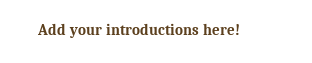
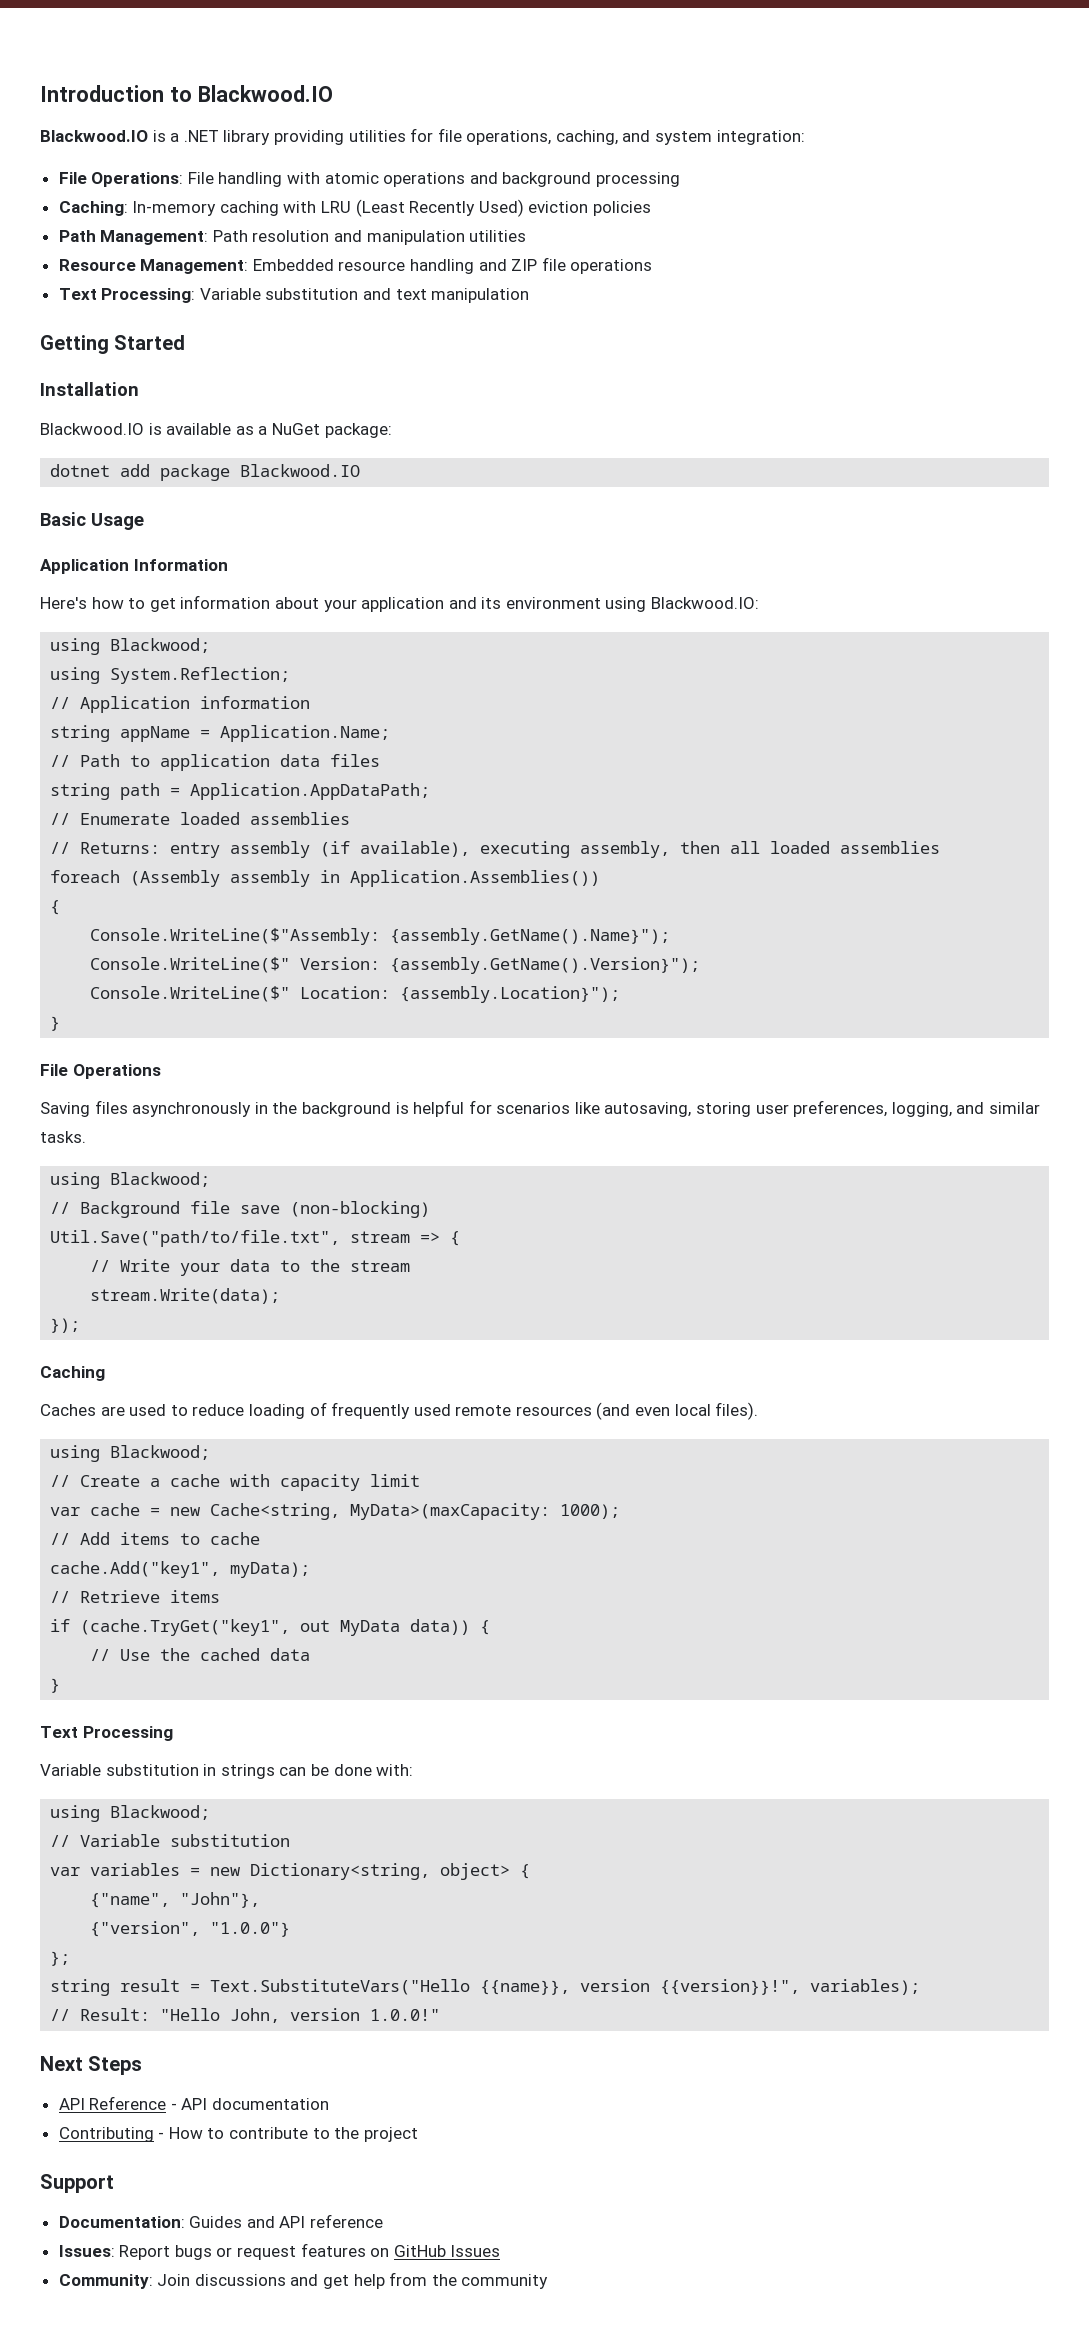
[37,23,240,38] Add your introductions here! -> [40,85,333,102] [40,128,805,145] [58,172,681,187] [58,199,652,217] [58,230,527,245] [58,257,653,274] [58,288,530,303] [40,335,186,354] [40,382,139,396] [40,423,392,438] [50,464,361,481] [40,512,144,530] [40,559,228,574] [40,595,760,612] [50,638,211,655] [50,667,291,684] [50,696,311,713] [50,725,391,742] [50,754,381,771] [50,783,431,800] [50,812,351,825] [50,841,941,858] [50,870,601,887] [50,900,61,915] [90,928,671,945] [90,957,701,974] [90,986,621,1003] [50,1016,61,1031] [40,1064,161,1079] [40,1100,1041,1117] [40,1131,86,1143] [50,1172,211,1189] [50,1201,431,1218] [50,1230,461,1247] [90,1259,411,1276] [90,1288,281,1304] [50,1318,81,1333] [40,1366,105,1381] [40,1402,759,1420] [50,1445,211,1462] [50,1474,421,1491] [50,1503,621,1520] [50,1532,261,1545] [50,1561,311,1578] [50,1590,221,1603] [50,1619,491,1636] [90,1648,311,1661] [50,1678,61,1693] [40,1726,173,1741] [40,1764,414,1779] [50,1805,211,1822] [50,1834,291,1847] [50,1863,531,1880] [90,1892,261,1908] [90,1921,291,1937] [50,1951,71,1966] [50,1979,921,1996] [50,2008,441,2023] [40,2056,143,2075] [58,2096,330,2110] [58,2127,418,2142] [40,2174,114,2193] [58,2214,384,2228] [58,2243,501,2260] [58,2272,549,2289] Introduction to Blackwood.IO // Blackwood.IO is a .NET library providing utilities for file operations, caching, and system integration: // File Operations: File handling with atomic operations and background processing // Caching: In-memory caching with LRU (Least Recently Used) eviction policies // Path Management: Path resolution and manipulation utilities // Resource Management: Embedded resource handling and ZIP file operations // Text Processing: Variable substitution and text manipulation // Getting Started // Installation // Blackwood.IO is available as a NuGet package: // dotnet add package Blackwood.IO // Basic Usage // Application Information // Here's how to get information about your application and its environment using Blackwood.IO: // using Blackwood; // using System.Reflection; // // Application information // string appName = Application.Name; // // Path to application data files // string path = Application.AppDataPath; // // Enumerate loaded assemblies // // Returns: entry assembly (if available), executing assembly, then all loaded assemblies // foreach (Assembly assembly in Application.Assemblies()) // { // Console.WriteLine($"Assembly: {assembly.GetName().Name}"); // Console.WriteLine($" Version: {assembly.GetName().Version}"); // Console.WriteLine($" Location: {assembly.Location}"); // } // File Operations // Saving files asynchronously in the background is helpful for scenarios like autosaving, storing user preferences, logging, and similar tasks. // using Blackwood; // // Background file save (non-blocking) // Util.Save("path/to/file.txt", stream => { // // Write your data to the stream // stream.Write(data); // }); // Caching // Caches are used to reduce loading of frequently used remote resources (and even local files). // using Blackwood; // // Create a cache with capacity limit // var cache = new Cache<string, MyData>(maxCapacity: 1000); // // Add items to cache // cache.Add("key1", myData); // // Retrieve items // if (cache.TryGet("key1", out MyData data)) { // // Use the cached data // } // Text Processing // Variable substitution in strings can be done with: // using Blackwood; // // Variable substitution // var variables = new Dictionary<string, object> { // {"name", "John"}, // {"version", "1.0.0"} // }; // string result = Text.SubstituteVars("Hello {{name}}, version {{version}}!", variables); // // Result: "Hello John, version 1.0.0!" // Next Steps // API Reference - API documentation // Contributing - How to contribute to the project // Support // Documentation: Guides and API reference // Issues: Report bugs or request features on GitHub Issues // Community: Join discussions and get help from the community

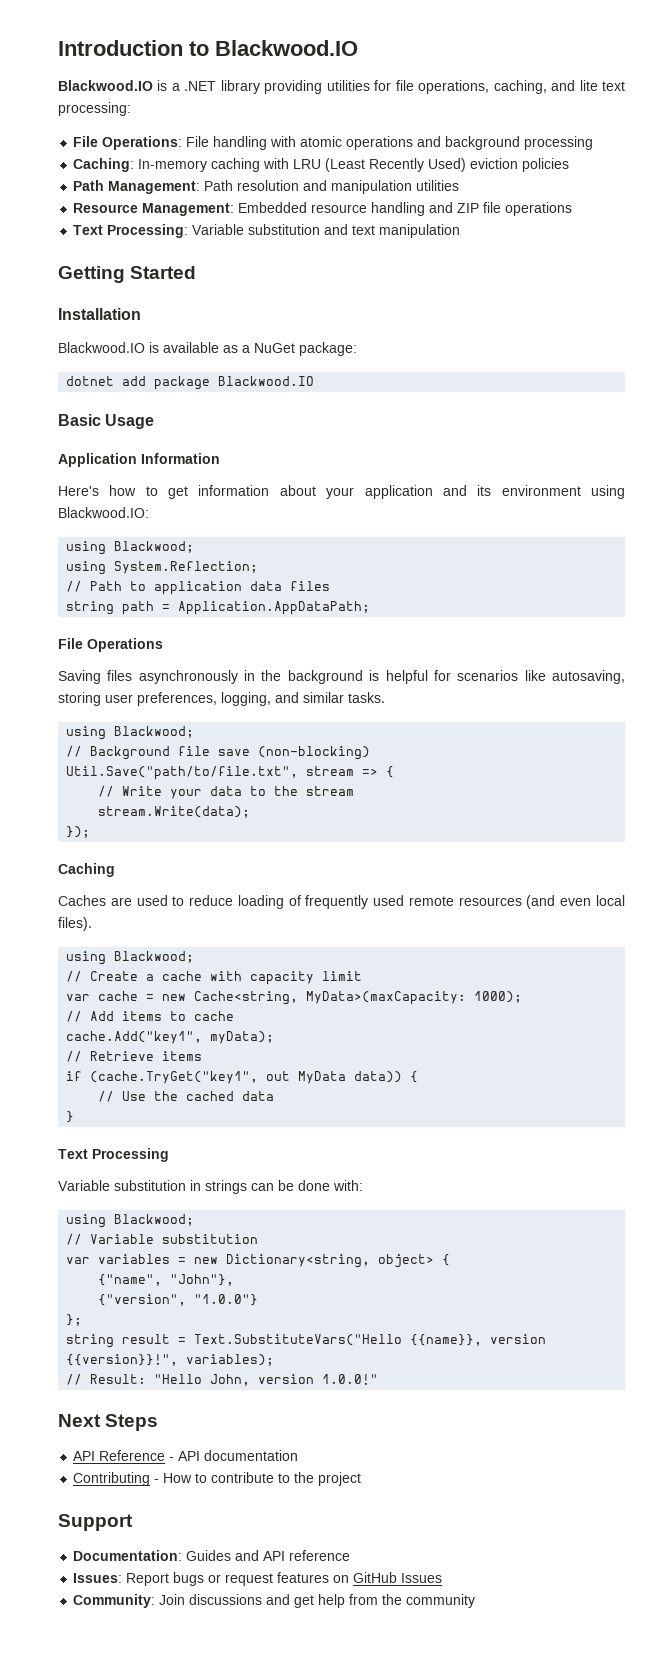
[655,130,805,145] system integration: -> [579,80,625,91] [58,102,131,116] lite text processing:
[50,696,311,713] [50,725,391,742] // // Application information // string appName = Application.Name; -> (259, 567) none
[50,812,351,825] [50,841,941,858] [50,870,601,887] [50,900,61,915] [90,928,671,945] [90,957,701,974] [90,986,621,1003] [50,1016,61,1031] // // Enumerate loaded assemblies // // Returns: entry assembly (if available), executing assembly, then all loaded assemblies // foreach (Assembly assembly in Application.Assemblies()) // { // Console.WriteLine($"Assembly: {assembly.GetName().Name}"); // Console.WriteLine($" Version: {assembly.GetName().Version}"); // Console.WriteLine($" Location: {assembly.Location}"); // } -> (371, 608) none

